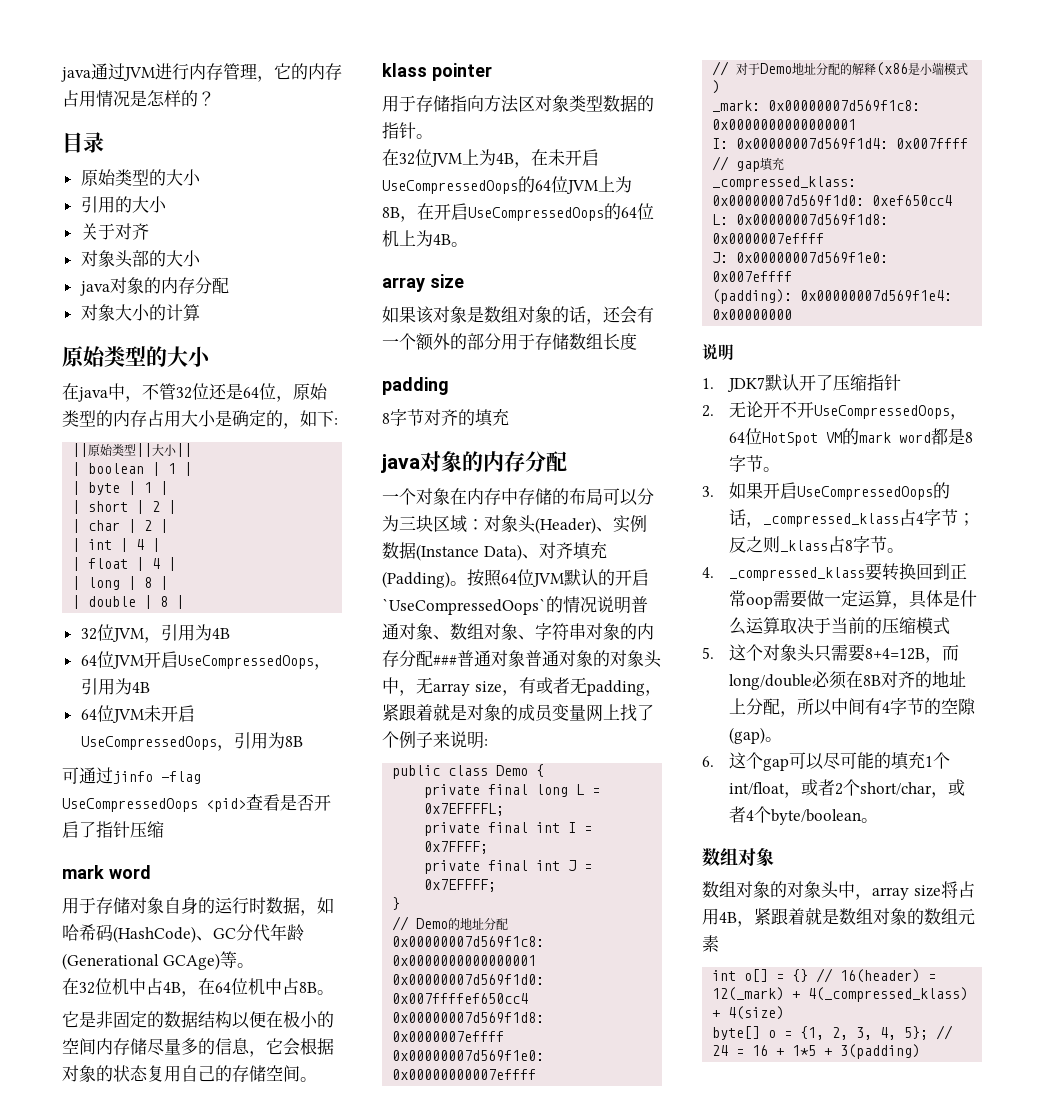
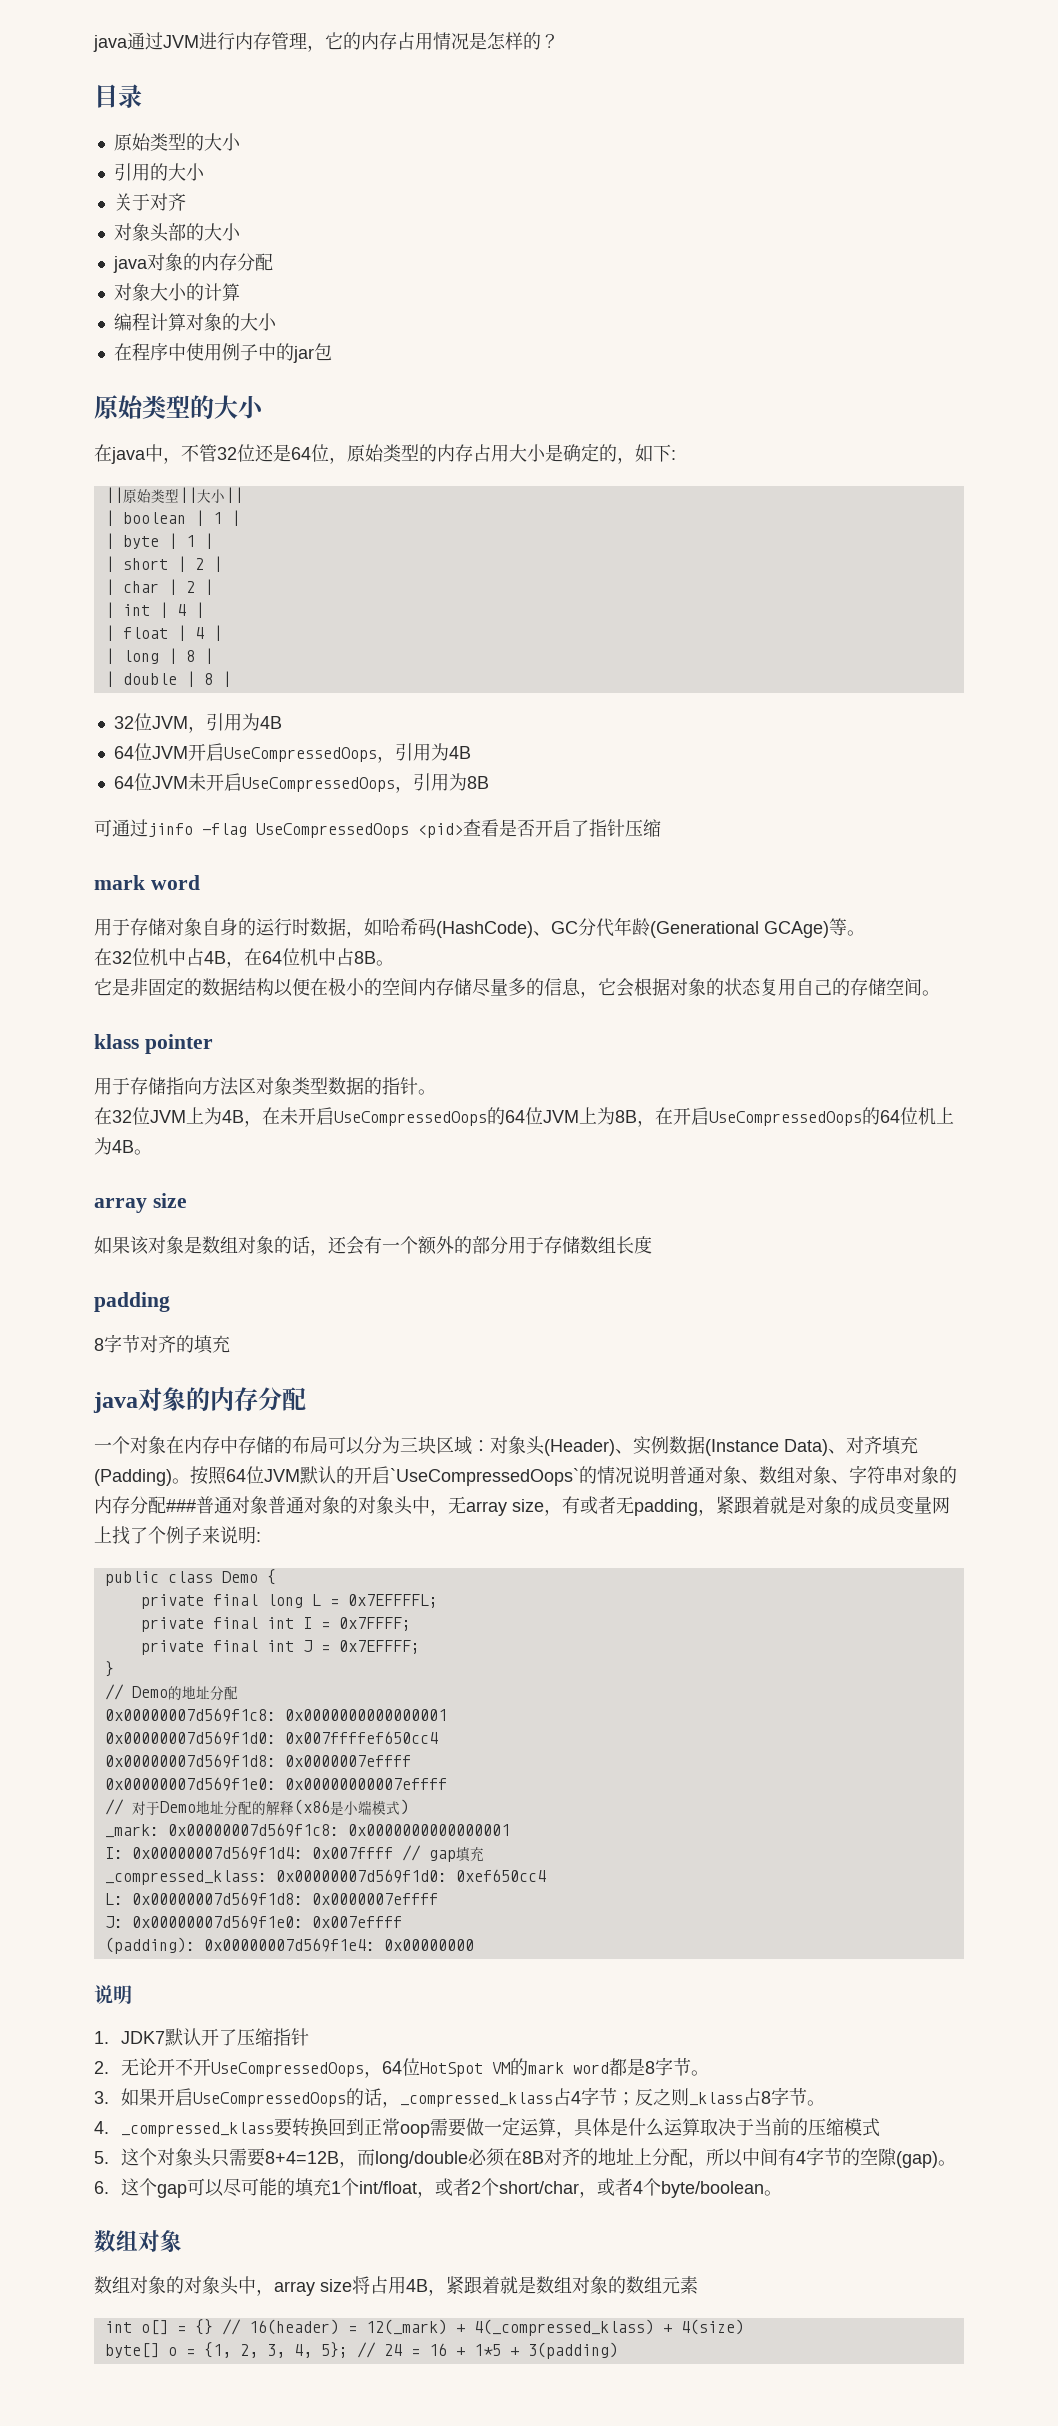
(200, 312) none -> [113,313,277,331] [113,343,332,363] // 编程计算对象的大小 // 在程序中使用例子中的jar包

